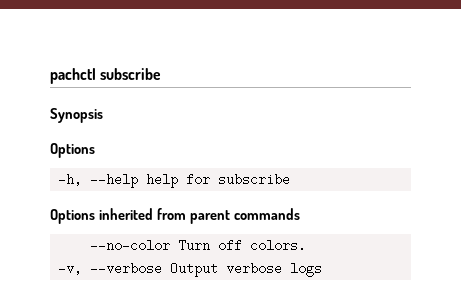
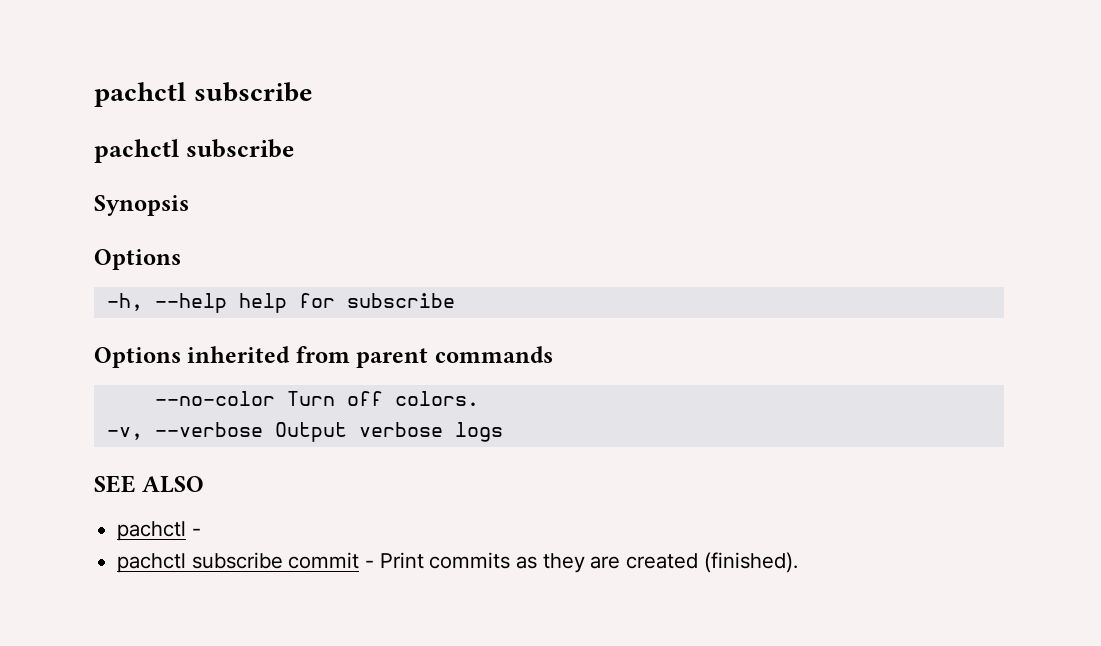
[50,68,162,84] pachctl subscribe -> [94,82,313,107] [94,139,294,163] pachctl subscribe // pachctl subscribe
(323, 270) none -> [94,475,205,493] [117,521,201,541] [117,552,798,573] // SEE ALSO // pachctl - // pachctl subscribe commit - Print commits as they are created (finished).

